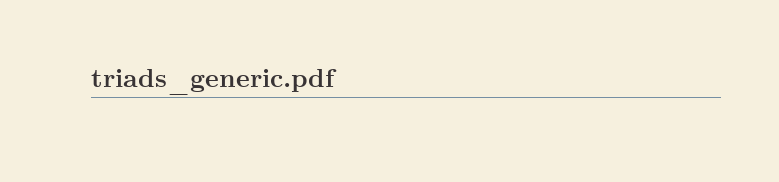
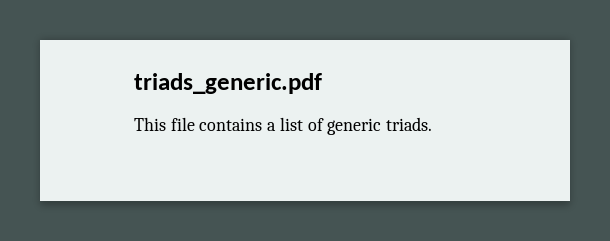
(337, 82) none -> [134,117,433,135] // This file contains a list of generic triads.

